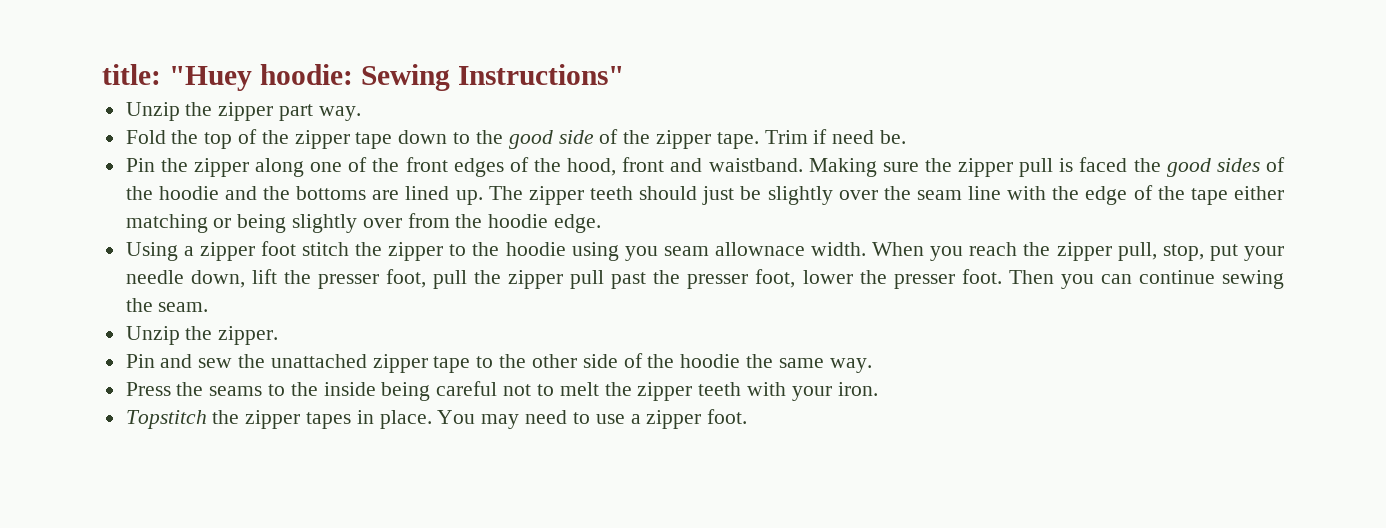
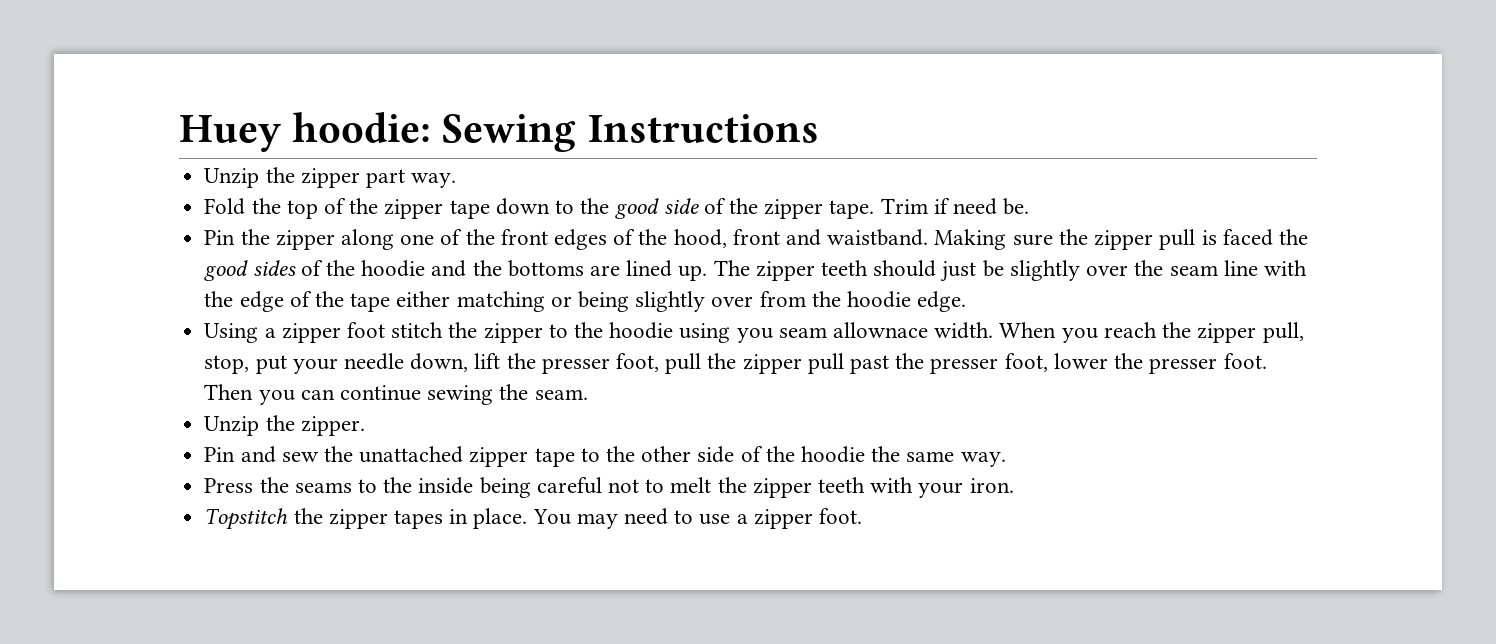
[102,64,252,91] title: "Huey -> [179,115,281,152] Huey
[457,64,624,85] Instructions" -> [587,114,819,143] Instructions

